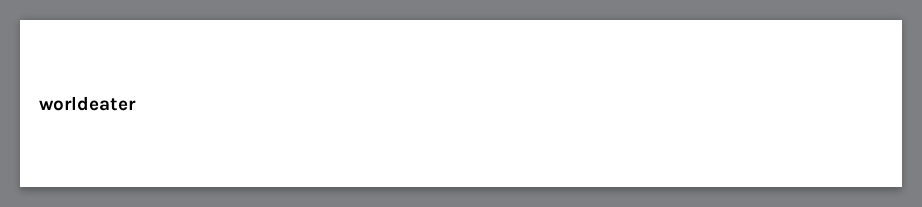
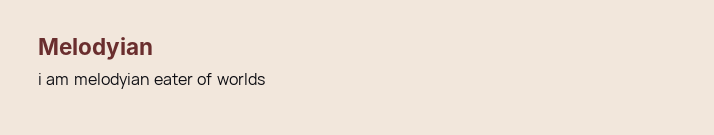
[39,96,136,111] worldeater -> [38,37,153,60] [38,73,265,89] Melodyian // i am melodyian eater of worlds

